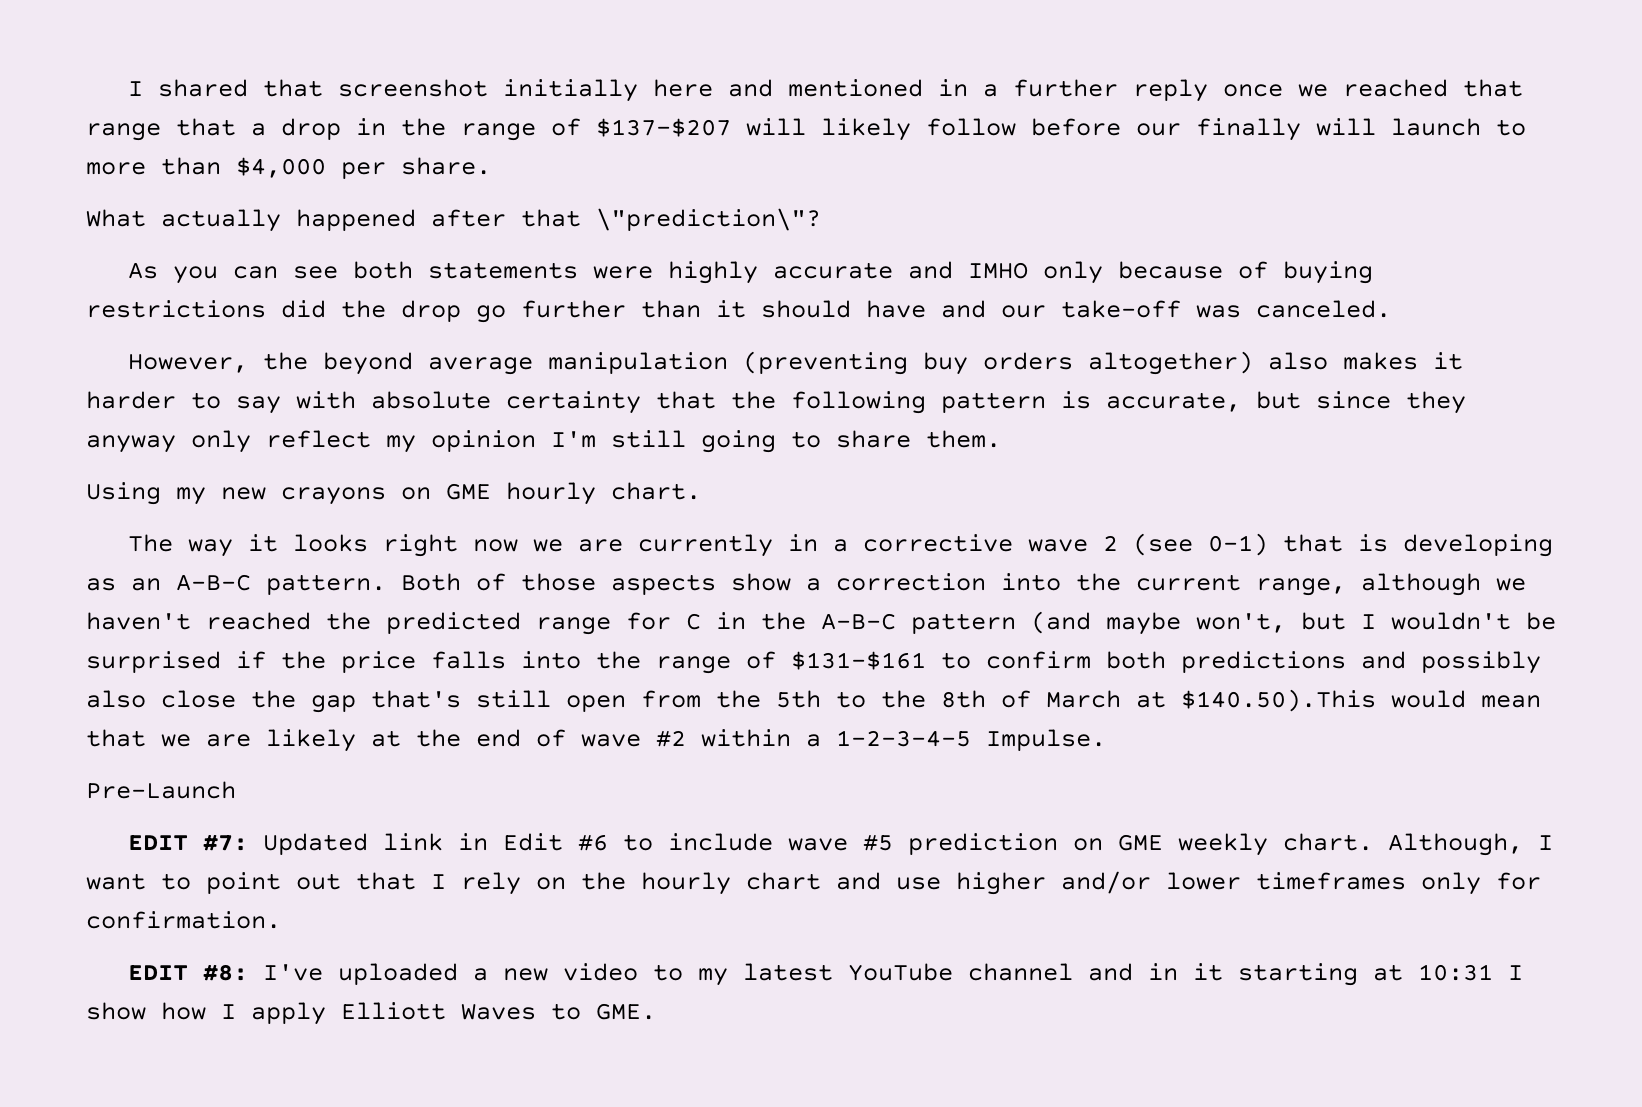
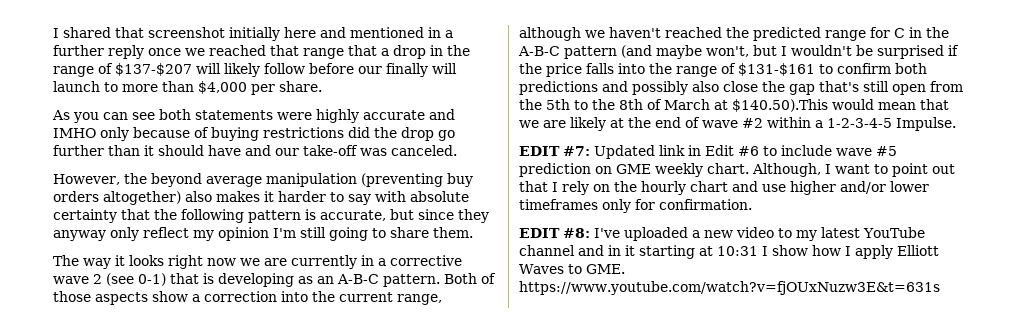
[86,208,821,232] // What actually happened after that \"prediction\"? -> (322, 86) none
[86,482,701,505] // Using my new crayons on GME hourly chart. -> (473, 232) none
[86,781,236,799] // Pre-Launch -> (956, 124) none
(656, 1011) none -> [519,281,940,295] https://www.youtube.com/watch?v=fjOUxNuzw3E&t=631s

